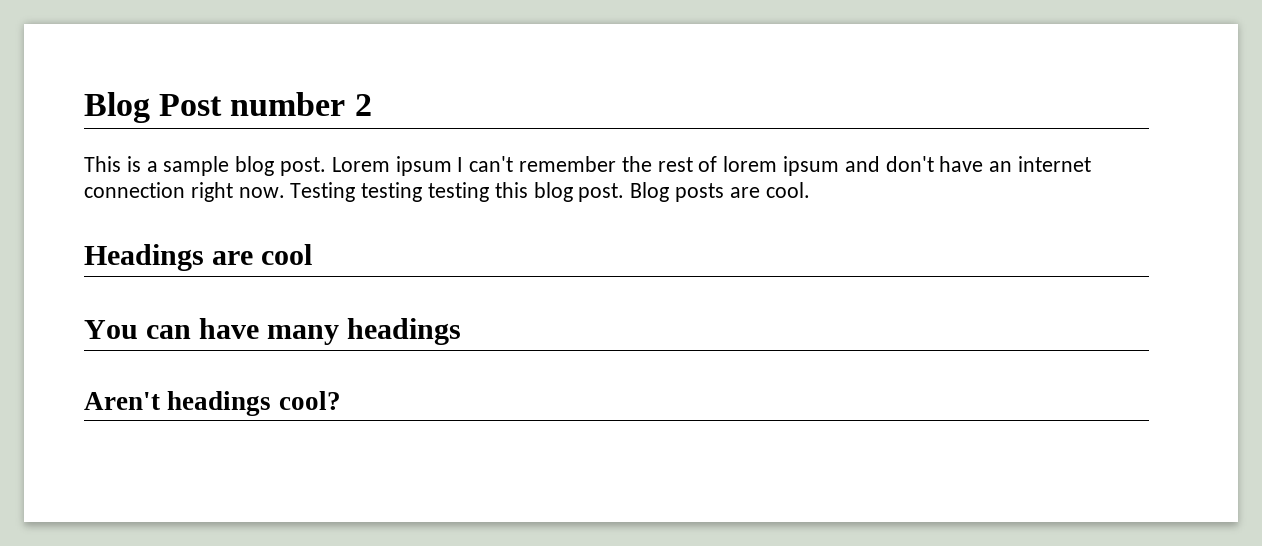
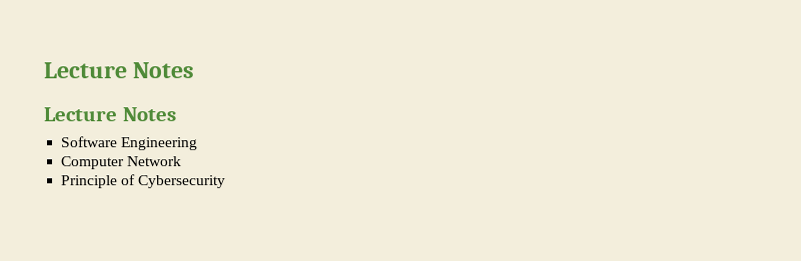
[84,92,372,123] [84,156,1092,176] [84,182,810,202] [84,244,313,271] [84,318,462,345] [84,391,341,416] Blog Post number 2 // This is a sample blog post. Lorem ipsum I can't remember the rest of lorem ipsum and don't have an internet connection right now. Testing testing testing this blog post. Blog posts are cool. // Headings are cool // You can have many headings // Aren't headings cool? -> [43,62,195,79] [43,107,176,122] [61,136,199,151] [61,156,183,170] [61,174,227,189] Lecture Notes // Lecture Notes // Software Engineering // Computer Network // Principle of Cybersecurity

